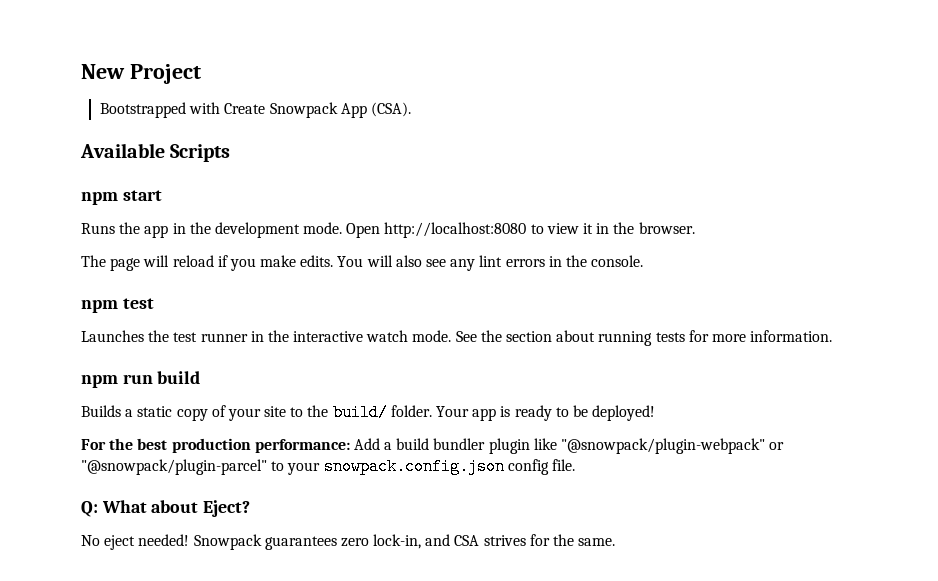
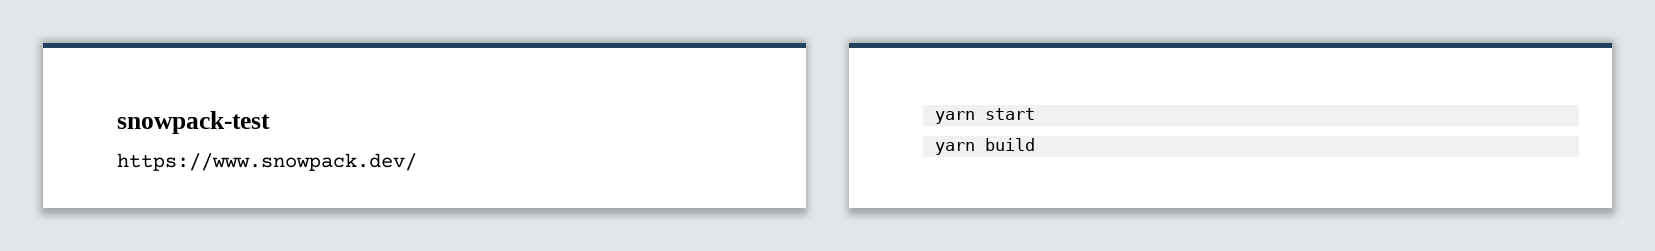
[81,64,201,84] [100,102,411,118] [80,143,231,162] [81,190,162,205] [81,222,695,238] [81,255,644,271] [81,298,154,313] [81,330,833,346] [81,371,201,388] [81,404,656,421] [81,438,785,454] [81,458,575,475] [81,500,251,517] [81,534,616,550] New Project // Bootstrapped with Create Snowpack App (CSA). // Available Scripts // npm start // Runs the app in the development mode. Open http://localhost:8080 to view it in the browser. // The page will reload if you make edits. You will also see any lint errors in the console. // npm test // Launches the test runner in the interactive watch mode. See the section about running tests for more information. // npm run build // Builds a static copy of your site to the build/ folder. Your app is ready to be deployed! // For the best production performance: Add a build bundler plugin like "@snowpack/plugin-webpack" or "@snowpack/plugin-parcel" to your snowpack.config.json config file. // Q: What about Eject? // No eject needed! Snowpack guarantees zero lock-in, and CSA strives for the same. -> [117,111,270,134] [117,153,417,171] [935,108,1036,124] [935,138,1036,155] snowpack-test // https://www.snowpack.dev/ // yarn start // yarn build

